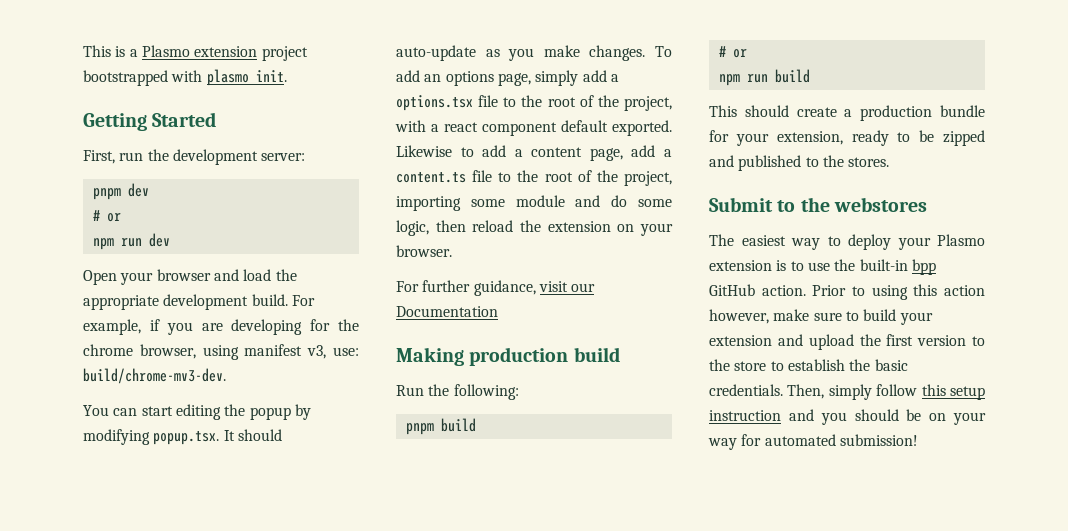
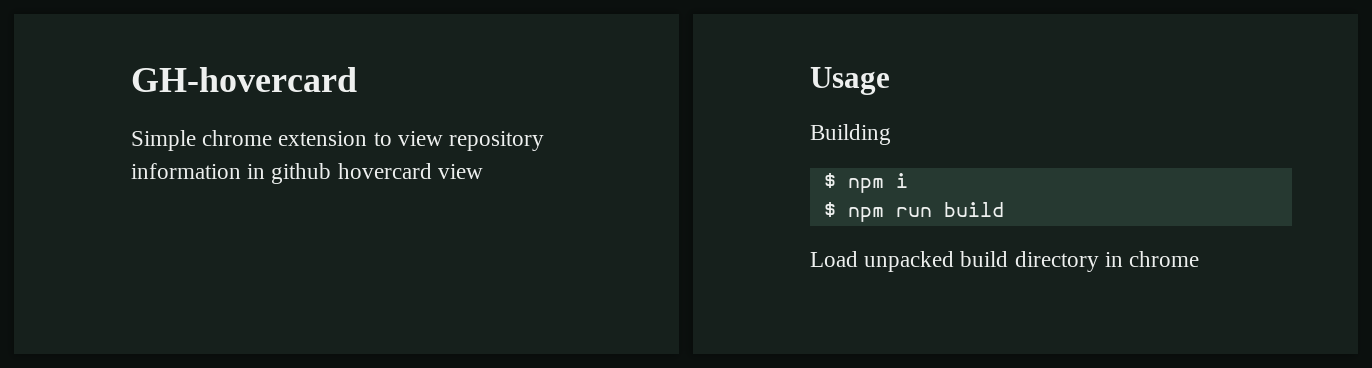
[83,45,308,61] [83,69,287,86] [83,112,217,131] [83,149,306,165] [92,183,149,200] [92,210,121,222] [92,233,170,250] [83,269,297,285] [83,294,315,310] [83,319,360,335] [83,344,359,360] [83,368,226,384] [83,404,311,420] [83,429,282,445] [396,45,672,61] [396,70,619,86] [396,95,672,111] [395,120,672,136] [396,145,672,161] [396,170,672,186] [396,195,672,211] [396,220,673,236] [396,245,452,257] [396,280,596,296] [396,306,498,317] [396,347,620,366] [396,384,519,400] [405,418,476,435] [718,46,747,58] [718,69,810,86] [709,105,985,121] [709,130,985,146] [709,155,890,171] [709,197,928,212] [709,234,985,250] [709,259,936,275] [709,284,985,300] [709,309,933,325] [709,334,985,350] [709,359,908,371] [709,384,985,400] [709,409,986,425] [708,434,918,450] This is a Plasmo extension project bootstrapped with plasmo init. // Getting Started // First, run the development server: // pnpm dev // # or // npm run dev // Open your browser and load the appropriate development build. For example, if you are developing for the chrome browser, using manifest v3, use: build/chrome-mv3-dev. // You can start editing the popup by modifying popup.tsx. It should auto-update as you make changes. To add an options page, simply add a options.tsx file to the root of the project, with a react component default exported. Likewise to add a content page, add a content.ts file to the root of the project, importing some module and do some logic, then reload the extension on your browser. // For further guidance, visit our Documentation // Making production build // Run the following: // pnpm build // # or // npm run build // This should create a production bundle for your extension, ready to be zipped and published to the stores. // Submit to the webstores // The easiest way to deploy your Plasmo extension is to use the built-in bpp GitHub action. Prior to using this action however, make sure to build your extension and upload the first version to the store to establish the basic credentials. Then, simply follow this setup instruction and you should be on your way for automated submission! -> [131,67,357,92] [131,130,545,151] [131,163,483,184] [810,67,890,95] [810,124,891,145] [823,173,908,193] [823,202,1004,222] [810,251,1200,272] GH-hovercard // Simple chrome extension to view repository information in github hovercard view // Usage // Building // $ npm i // $ npm run build // Load unpacked build directory in chrome

